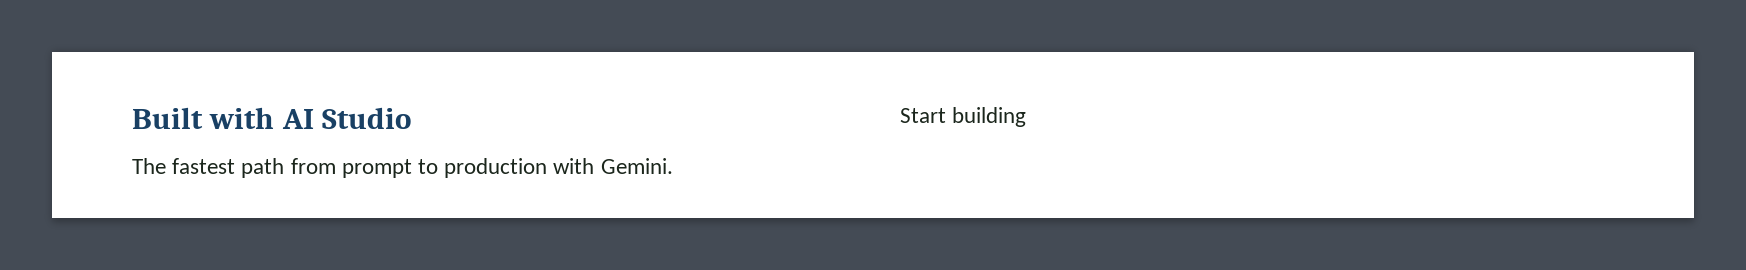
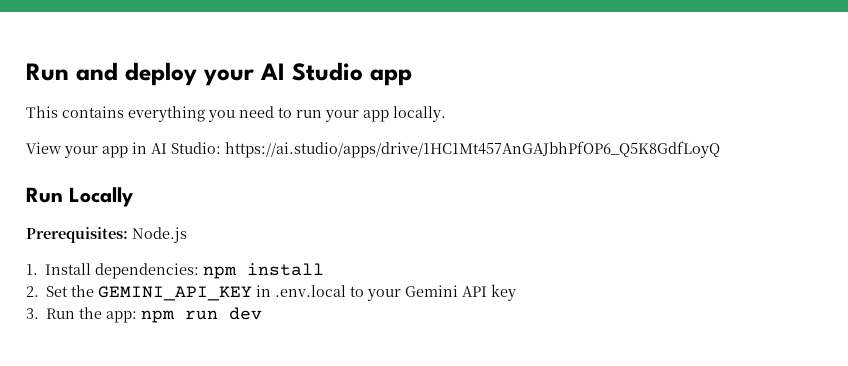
[132,107,412,129] [132,158,673,178] [900,107,1027,127] Built with AI Studio // The fastest path from prompt to production with Gemini. // Start building -> [26,62,412,86] [26,106,446,122] [26,141,720,158] [26,187,133,207] [26,227,187,243] [26,263,325,279] [26,284,517,301] [26,307,263,323] Run and deploy your AI Studio app // This contains everything you need to run your app locally. // View your app in AI Studio: https://ai.studio/apps/drive/1HC1Mt457AnGAJbhPfOP6_Q5K8GdfLoyQ // Run Locally // Prerequisites: Node.js // 1. Install dependencies: npm install // 2. Set the GEMINI_API_KEY in .env.local to your Gemini API key // 3. Run the app: npm run dev

